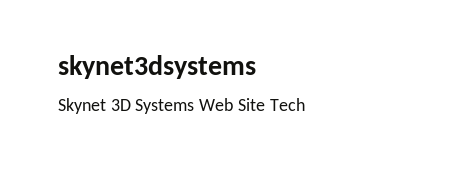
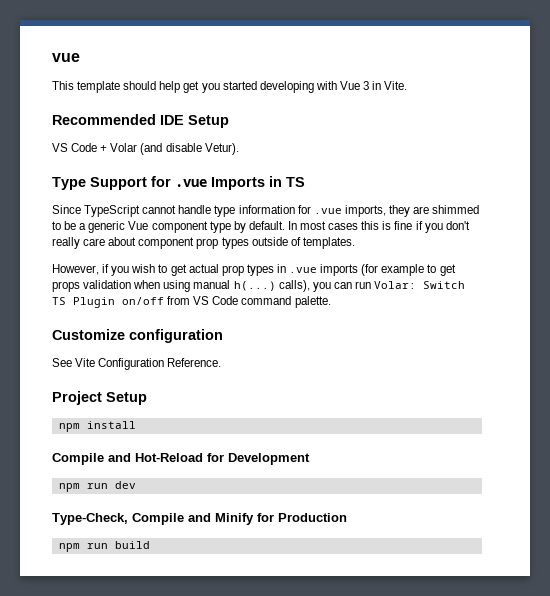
[58,55,256,79] [58,98,305,114] skynet3dsystems // Skynet 3D Systems Web Site Tech -> [52,53,80,62] [52,81,408,93] [52,114,229,128] [52,143,239,155] [52,176,305,190] [52,205,480,217] [52,221,470,233] [52,237,355,249] [52,264,456,276] [52,280,466,292] [52,296,331,308] [52,329,223,343] [52,358,222,370] [52,391,147,405] [58,421,136,432] [52,453,310,465] [58,481,136,492] [52,513,347,525] [58,541,150,552] vue // This template should help get you started developing with Vue 3 in Vite. // Recommended IDE Setup // VS Code + Volar (and disable Vetur). // Type Support for .vue Imports in TS // Since TypeScript cannot handle type information for .vue imports, they are shimmed to be a generic Vue component type by default. In most cases this is fine if you don't really care about component prop types outside of templates. // However, if you wish to get actual prop types in .vue imports (for example to get props validation when using manual h(...) calls), you can run Volar: Switch TS Plugin on/off from VS Code command palette. // Customize configuration // See Vite Configuration Reference. // Project Setup // npm install // Compile and Hot-Reload for Development // npm run dev // Type-Check, Compile and Minify for Production // npm run build

